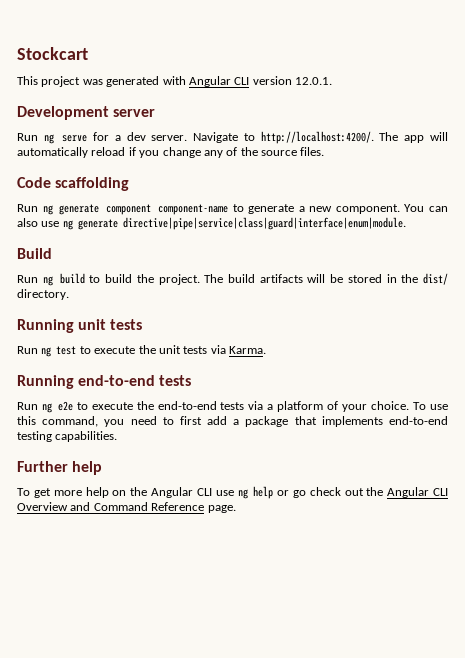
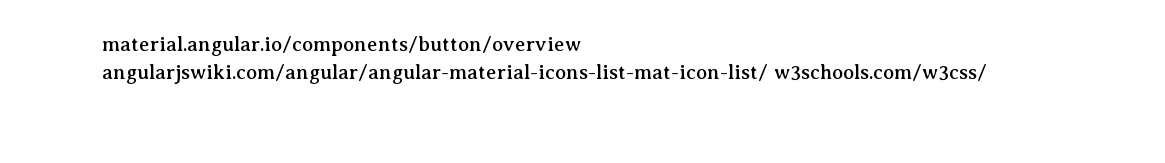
[17,47,88,60] [17,76,332,87] [17,106,156,120] [17,131,448,144] [17,147,325,158] [17,177,130,191] [17,204,449,215] [17,217,406,230] [17,248,52,259] [17,273,448,286] [17,289,69,300] [17,319,143,333] [17,345,266,357] [17,375,192,389] [17,401,449,413] [17,416,449,427] [17,431,118,442] [17,461,103,475] [17,486,448,499] [17,502,236,513] Stockcart // This project was generated with Angular CLI version 12.0.1. // Development server // Run ng serve for a dev server. Navigate to http://localhost:4200/. The app will automatically reload if you change any of the source files. // Code scaffolding // Run ng generate component component-name to generate a new component. You can also use ng generate directive|pipe|service|class|guard|interface|enum|module. // Build // Run ng build to build the project. The build artifacts will be stored in the dist/ directory. // Running unit tests // Run ng test to execute the unit tests via Karma. // Running end-to-end tests // Run ng e2e to execute the end-to-end tests via a platform of your choice. To use this command, you need to first add a package that implements end-to-end testing capabilities. // Further help // To get more help on the Angular CLI use ng help or go check out the Angular CLI Overview and Command Reference page. -> [102,36,581,56] [102,64,987,84] material.angular.io/components/button/overview angularjswiki.com/angular/angular-material-icons-list-mat-icon-list/ w3schools.com/w3css/

